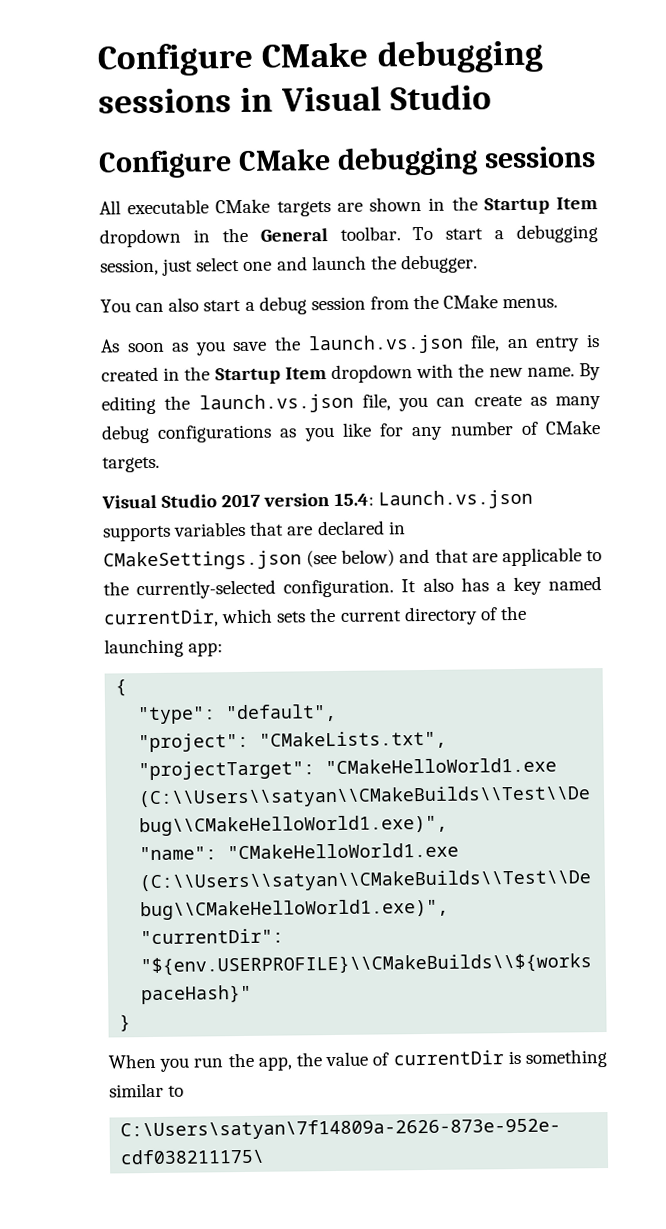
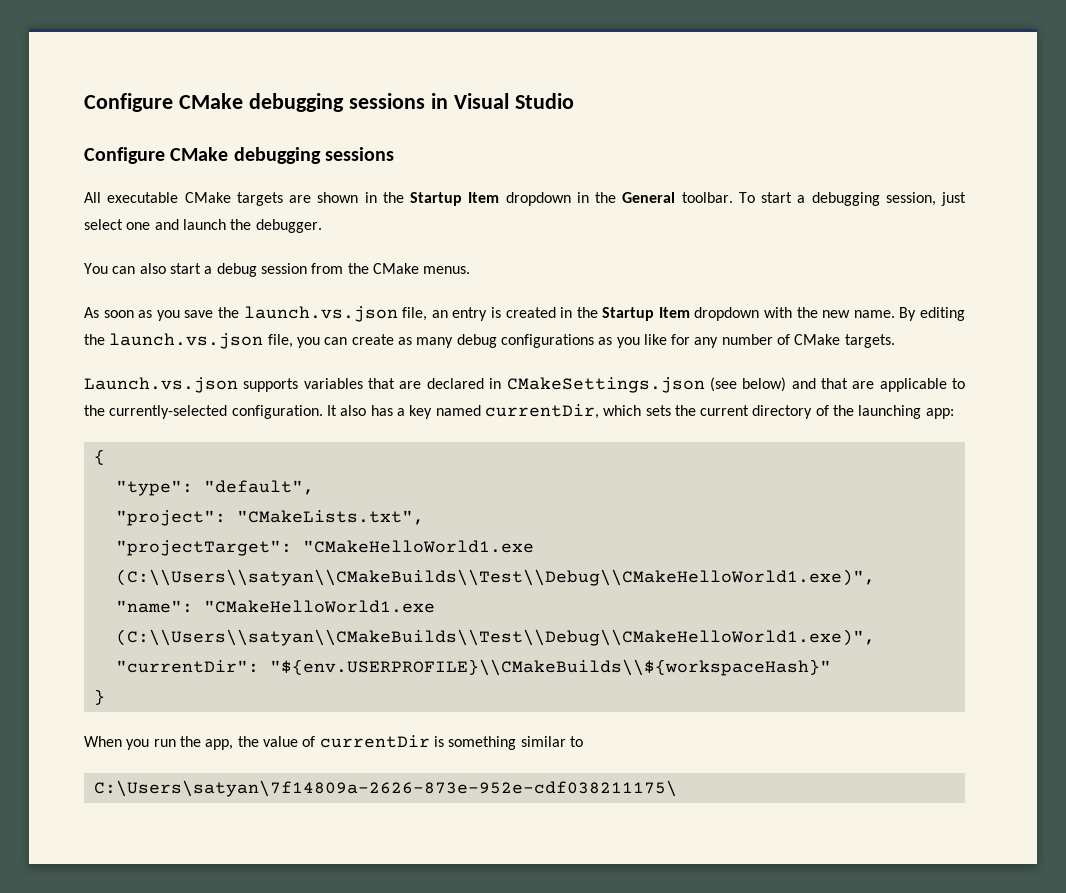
[101,492,374,509] Visual Studio 2017 version 15.4: -> (895, 341) none

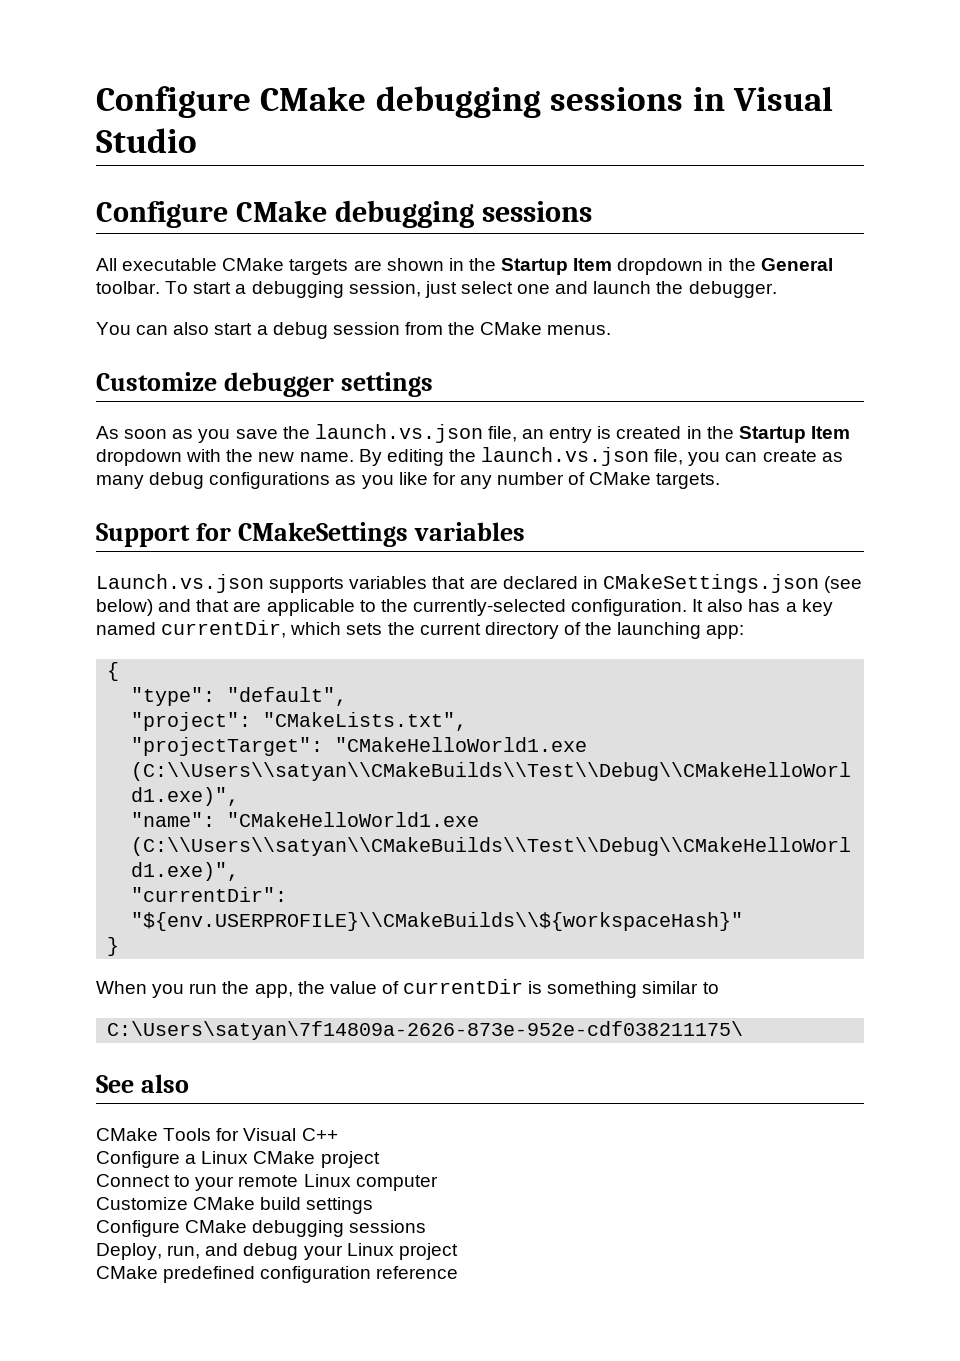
(471, 270) none -> [96,372,434,397] // Customize debugger settings
(895, 341) none -> [96,522,526,547] // Support for CMakeSettings variables
(677, 788) none -> [96,1074,190,1093] [96,1128,338,1141] [96,1151,380,1168] [96,1174,438,1191] [96,1197,374,1214] [96,1220,427,1237] [96,1243,458,1260] [96,1266,459,1283] // See also // CMake Tools for Visual C++ // Configure a Linux CMake project // Connect to your remote Linux computer // Customize CMake build settings // Configure CMake debugging sessions // Deploy, run, and debug your Linux project // CMake predefined configuration reference

